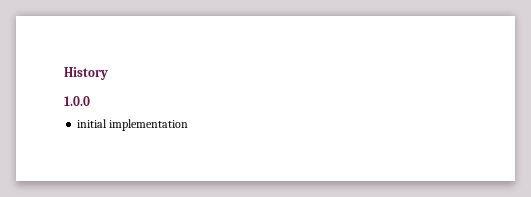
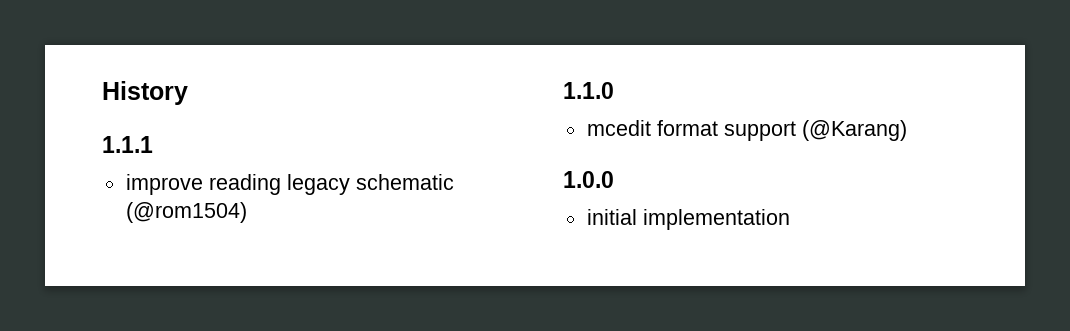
(108, 73) none -> [102,136,153,153] [125,174,454,195] [125,202,247,223] [563,82,614,99] [586,120,907,141] // 1.1.1 // improve reading legacy schematic (@rom1504) // 1.1.0 // mcedit format support (@Karang)

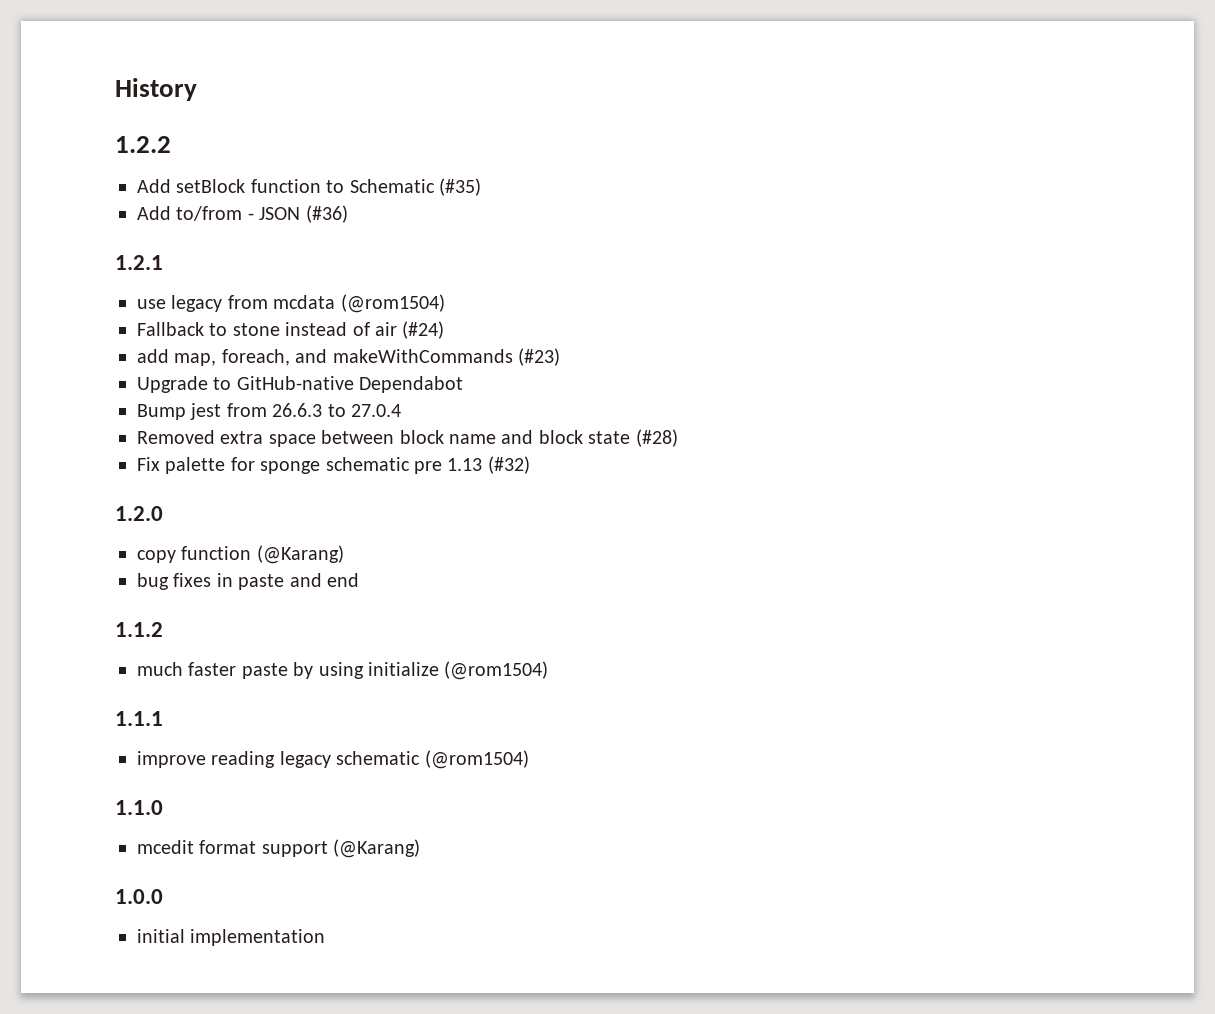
(188, 93) none -> [115,136,171,153] [137,178,481,196] [137,205,348,223] [115,255,163,270] [137,294,445,313] [137,321,445,339] [137,348,560,366] [137,376,464,393] [137,403,401,420] [137,429,678,447] [137,456,530,474] [115,506,163,521] [137,545,344,564] [137,573,359,590] [115,622,163,637] [137,661,549,680] // 1.2.2 // Add setBlock function to Schematic (#35) // Add to/from - JSON (#36) // 1.2.1 // use legacy from mcdata (@rom1504) // Fallback to stone instead of air (#24) // add map, foreach, and makeWithCommands (#23) // Upgrade to GitHub-native Dependabot // Bump jest from 26.6.3 to 27.0.4 // Removed extra space between block name and block state (#28) // Fix palette for sponge schematic pre 1.13 (#32) // 1.2.0 // copy function (@Karang) // bug fixes in paste and end // 1.1.2 // much faster paste by using initialize (@rom1504)

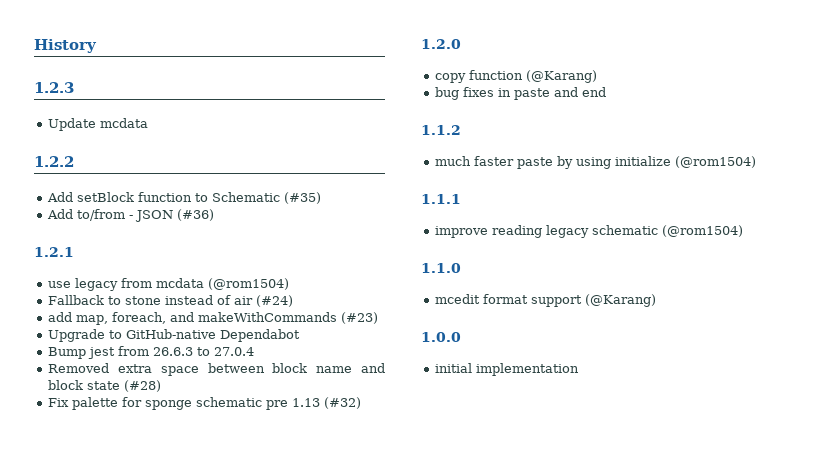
(197, 89) none -> [34,82,74,93] [48,118,149,131] // 1.2.3 // Update mcdata

